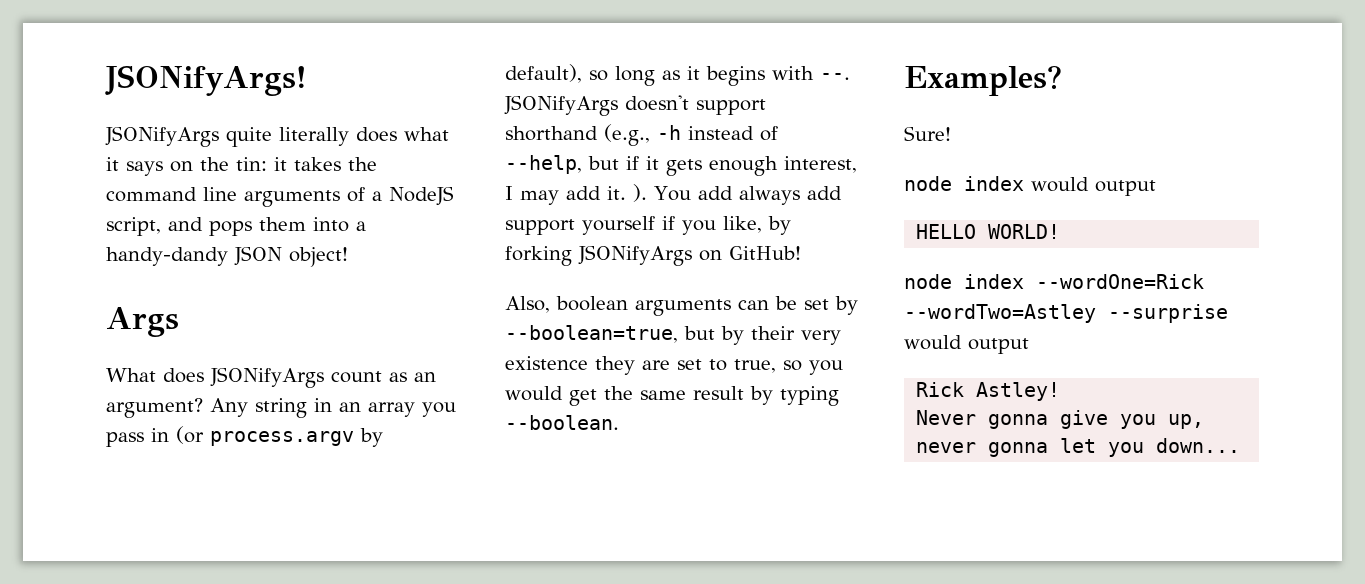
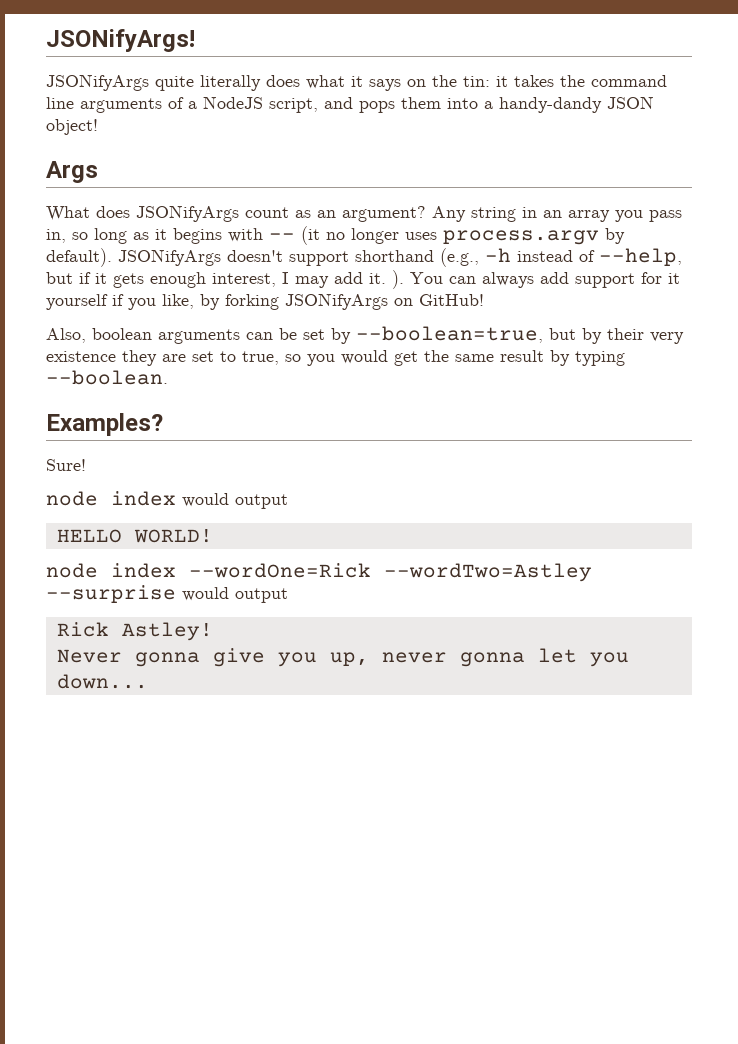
[151,426,383,447] [505,64,582,83] in (or process.argv by default), -> [46,229,66,243] in,
[820,73,850,80] --. -> [269,226,625,245] [46,248,112,267] -- (it no longer uses process.argv by default).
[697,186,733,200] add -> [449,276,476,284] can
(575, 227) none -> [641,272,680,284] for it

